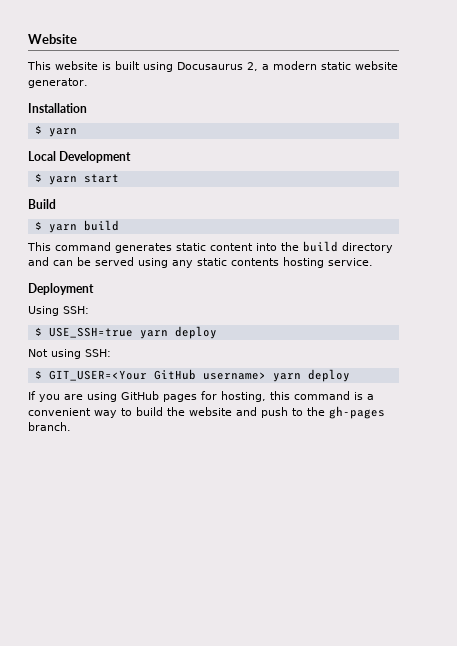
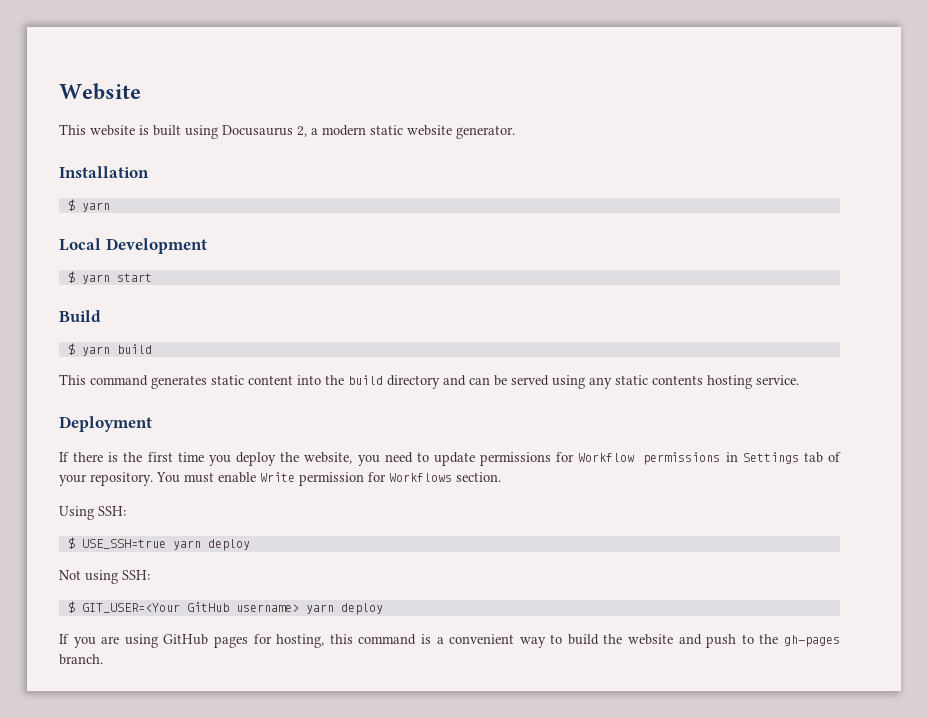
(94, 289) none -> [59,452,841,466] [59,472,501,486] // If there is the first time you deploy the website, you need to update permissions for Workflow permissions in Settings tab of your repository. You must enable Write permission for Workflows section.

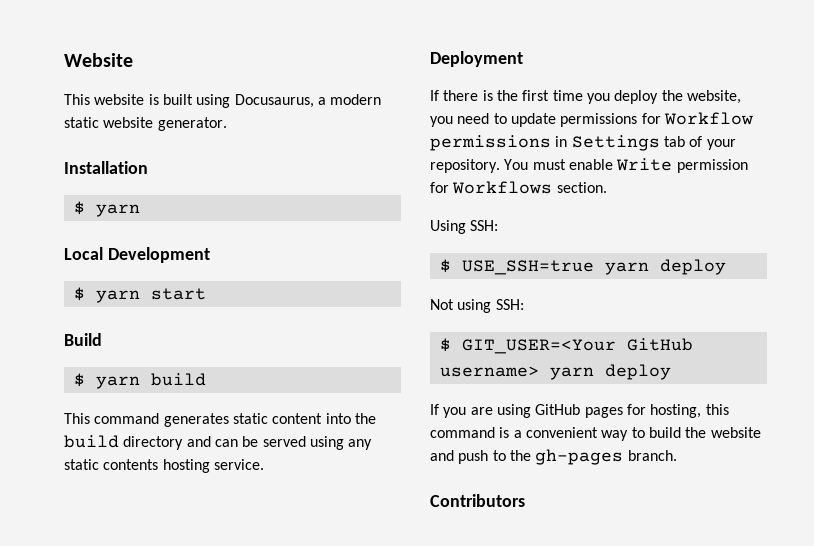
[222,125,307,137] Docusaurus 2, -> [234,94,314,108] Docusaurus,
(103, 659) none -> [430,494,525,507] // Contributors

